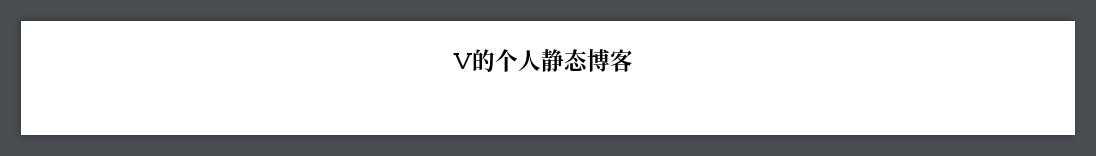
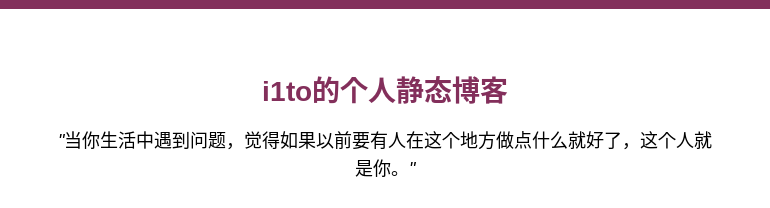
[452,53,472,69] V -> [262,81,312,101] i1to
(633, 60) none -> [58,131,712,150] [355,159,417,177] // "当你生活中遇到问题，觉得如果以前要有人在这个地方做点什么就好了，这个人就是你。"

